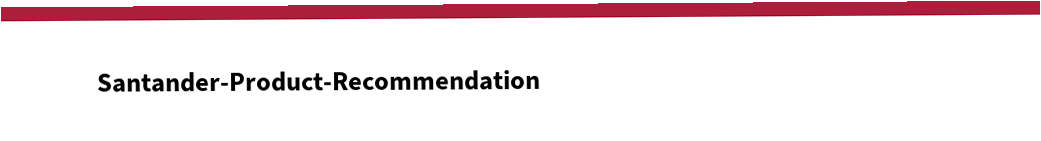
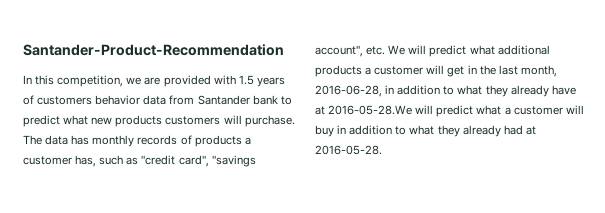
(541, 81) none -> [23,75,285,87] [23,95,292,105] [23,115,295,127] [23,135,251,147] [23,155,256,167] [315,45,550,57] [315,65,557,77] [315,85,576,97] [315,105,584,117] [315,125,536,137] [315,145,382,155] // In this competition, we are provided with 1.5 years of customers behavior data from Santander bank to predict what new products customers will purchase. The data has monthly records of products a customer has, such as "credit card", "savings account", etc. We will predict what additional products a customer will get in the last month, 2016-06-28, in addition to what they already have at 2016-05-28.We will predict what a customer will buy in addition to what they already had at 2016-05-28.

